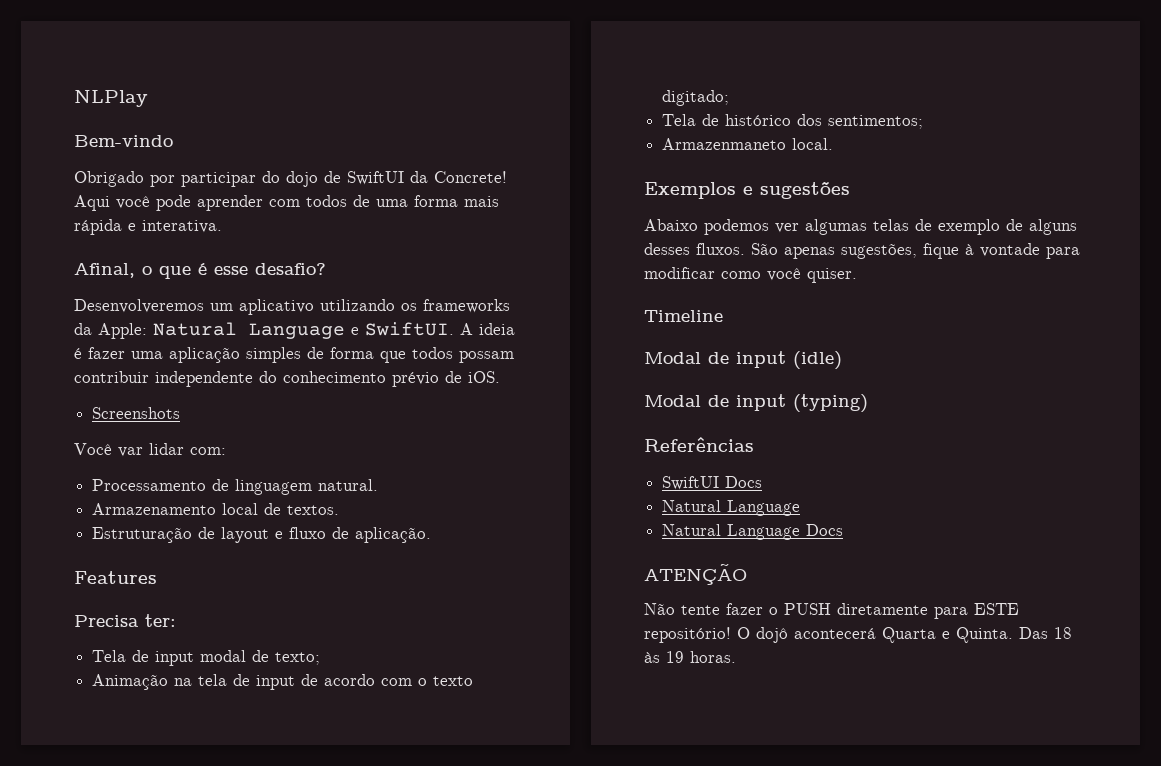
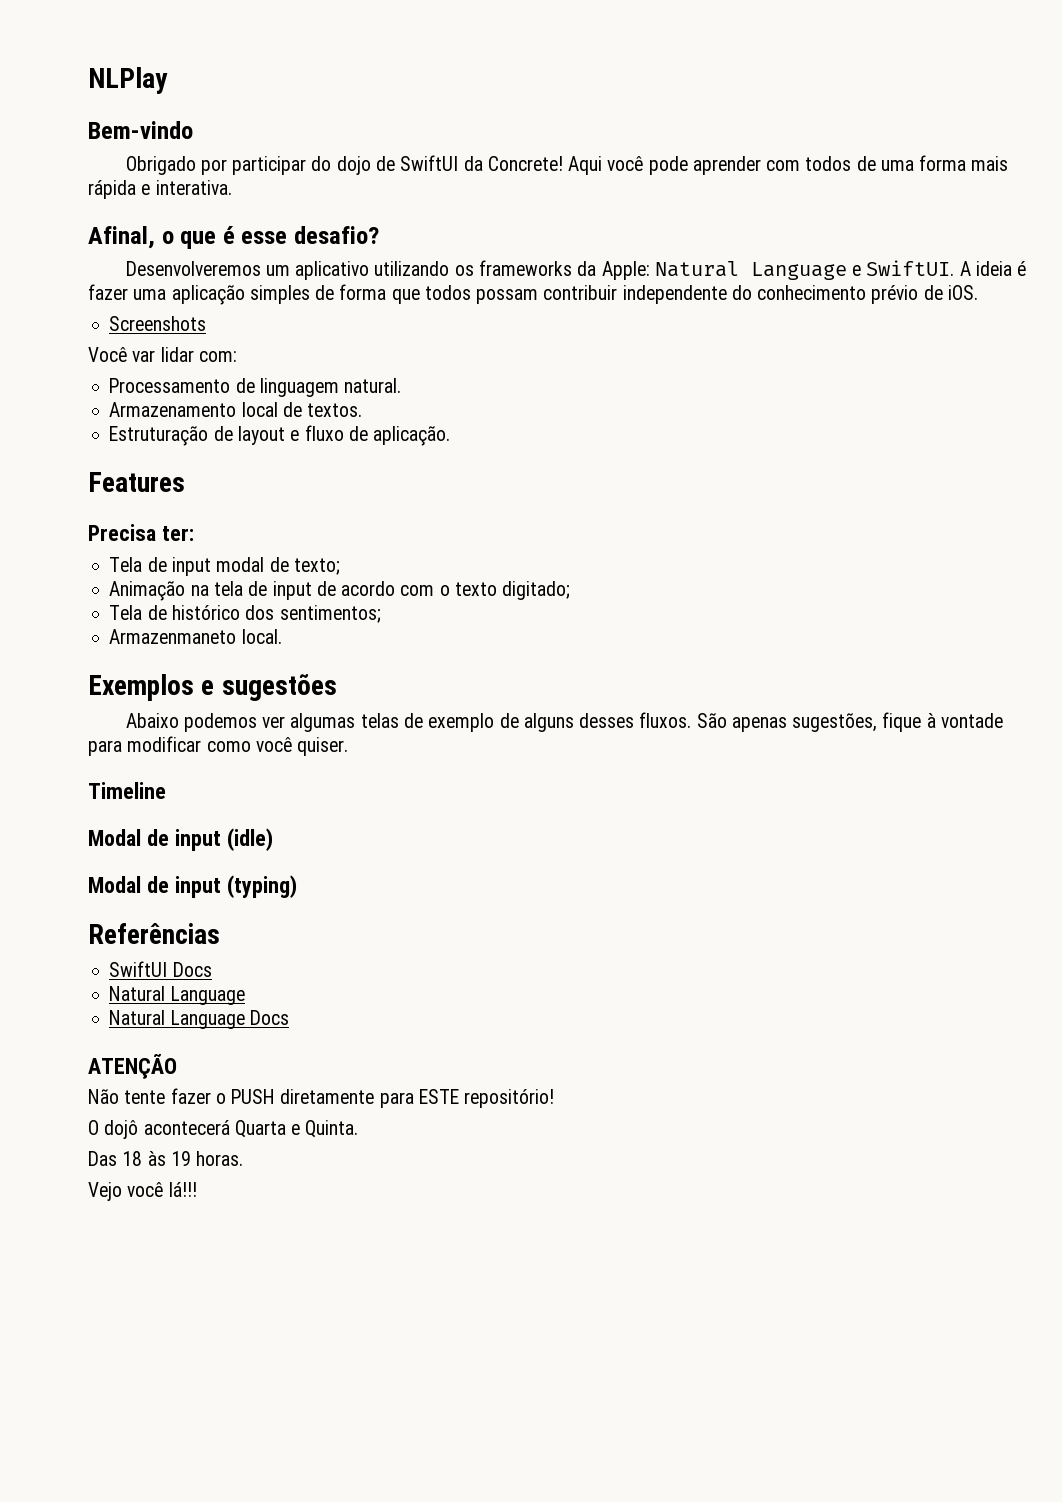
(731, 635) none -> (555, 1098) //
(1013, 635) none -> (359, 1129) //
(736, 657) none -> [88,1182,197,1201] // Vejo você lá!!!

